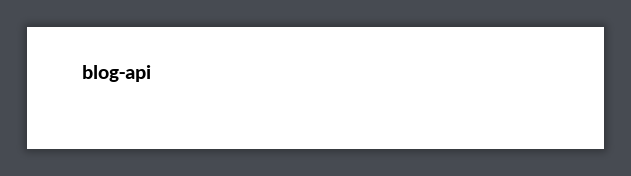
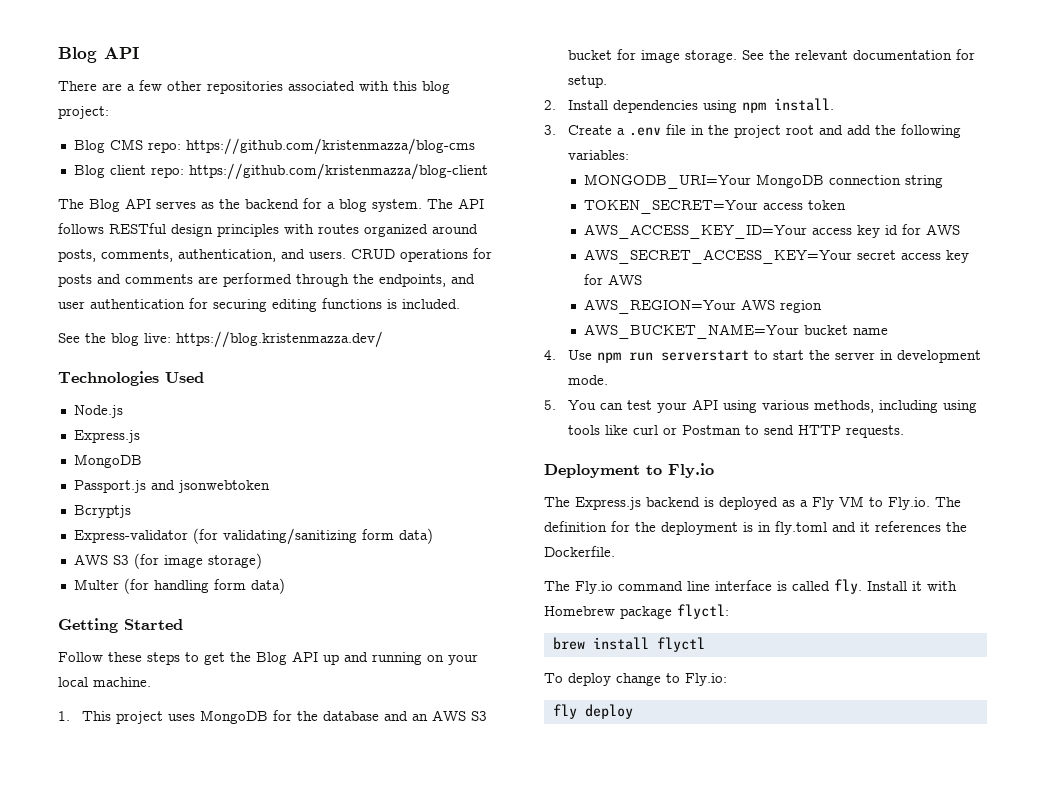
[82,65,151,82] blog-api -> [58,47,139,63] [58,80,450,94] [58,106,109,119] [73,138,475,155] [73,163,488,180] [58,198,484,212] [58,223,478,237] [58,248,492,262] [58,273,475,287] [58,298,460,312] [58,331,383,348] [58,371,204,386] [73,405,123,418] [73,430,140,443] [73,454,142,468] [73,480,270,493] [73,505,131,518] [73,528,433,545] [73,553,262,569] [73,578,285,594] [58,618,183,633] [58,651,478,665] [58,677,151,687] [58,710,487,724] [567,49,975,63] [567,75,607,88] [544,98,834,113] [544,124,961,138] [567,150,629,160] [583,174,943,189] [583,200,846,214] [583,224,960,239] [583,249,969,264] [583,274,642,285] [583,299,822,314] [583,324,888,339] [544,350,981,363] [567,375,608,385] [544,399,977,413] [567,425,904,438] [544,463,714,478] [544,496,961,510] [544,521,967,535] [544,546,615,557] [544,579,957,594] [544,604,729,619] [552,637,705,652] [544,673,727,686] [552,704,633,719] Blog API // There are a few other repositories associated with this blog project: // Blog CMS repo: https://github.com/kristenmazza/blog-cms // Blog client repo: https://github.com/kristenmazza/blog-client // The Blog API serves as the backend for a blog system. The API follows RESTful design principles with routes organized around posts, comments, authentication, and users. CRUD operations for posts and comments are performed through the endpoints, and user authentication for securing editing functions is included. // See the blog live: https://blog.kristenmazza.dev/ // Technologies Used // Node.js // Express.js // MongoDB // Passport.js and jsonwebtoken // Bcryptjs // Express-validator (for validating/sanitizing form data) // AWS S3 (for image storage) // Multer (for handling form data) // Getting Started // Follow these steps to get the Blog API up and running on your local machine. // 1. This project uses MongoDB for the database and an AWS S3 bucket for image storage. See the relevant documentation for setup. // 2. Install dependencies using npm install. // 3. Create a .env file in the project root and add the following variables: // MONGODB_URI=Your MongoDB connection string // TOKEN_SECRET=Your access token // AWS_ACCESS_KEY_ID=Your access key id for AWS // AWS_SECRET_ACCESS_KEY=Your secret access key for AWS // AWS_REGION=Your AWS region // AWS_BUCKET_NAME=Your bucket name // 4. Use npm run serverstart to start the server in development mode. // 5. You can test your API using various methods, including using tools like curl or Postman to send HTTP requests. // Deployment to Fly.io // The Express.js backend is deployed as a Fly VM to Fly.io. The definition for the deployment is in fly.toml and it references the Dockerfile. // The Fly.io command line interface is called fly. Install it with Homebrew package flyctl: // brew install flyctl // To deploy change to Fly.io: // fly deploy

